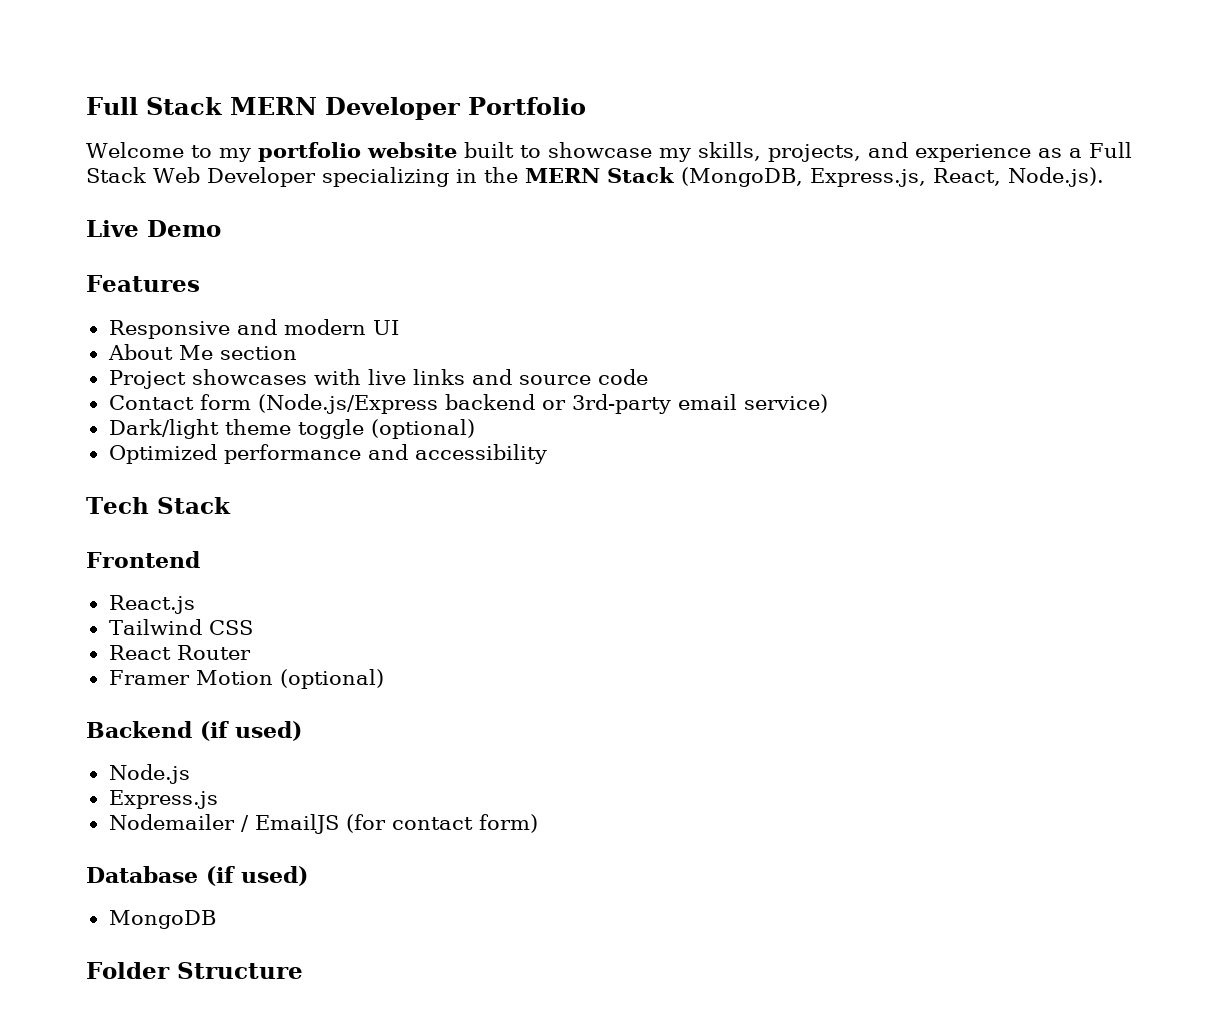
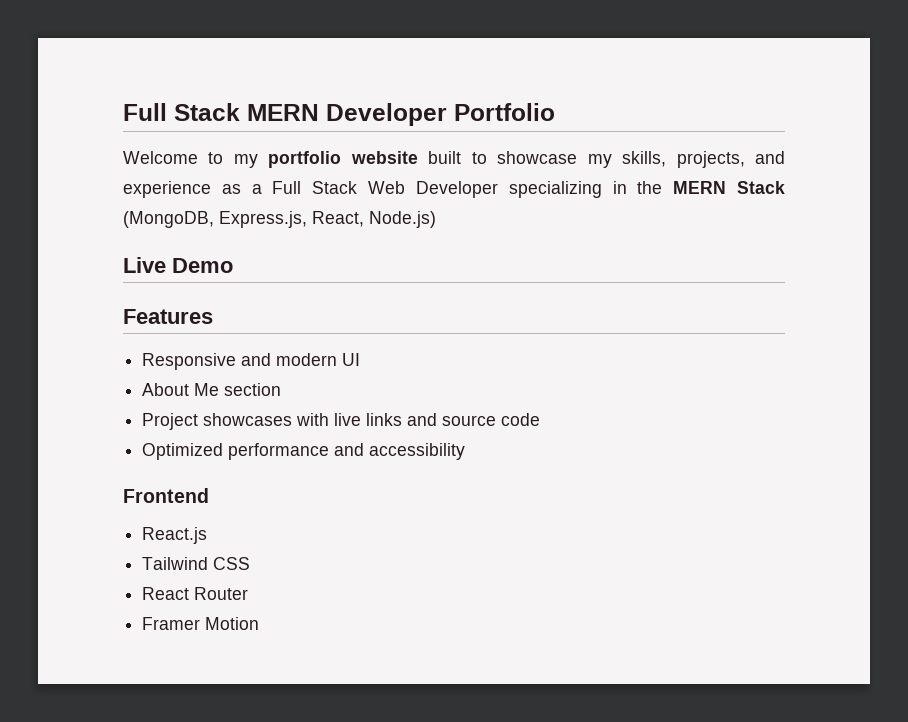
[1007,167,1104,187] Node.js). -> [369,211,436,228] Node.js)
[108,394,828,414] [108,419,475,439] // Contact form (Node.js/Express backend or 3rd-party email service) // Dark/light theme toggle (optional) -> (541, 419) none
[86,497,231,514] // Tech Stack -> (466, 451) none
[279,669,384,689] [86,721,302,741] [108,764,190,784] [108,790,218,809] [108,814,538,834] [86,866,308,886] [108,910,216,929] [86,962,303,979] (optional) // Backend (if used) // Node.js // Express.js // Nodemailer / EmailJS (for contact form) // Database (if used) // MongoDB // Folder Structure -> (260, 623) none

